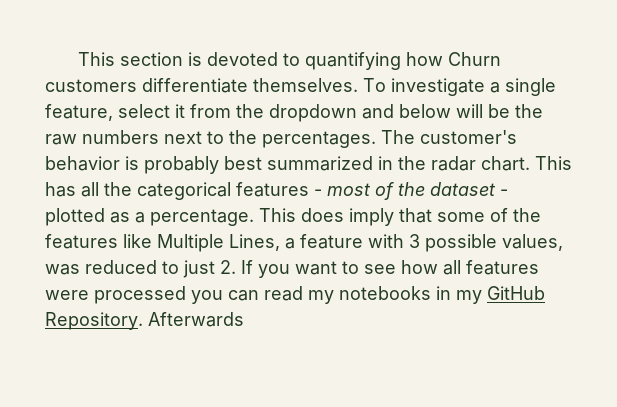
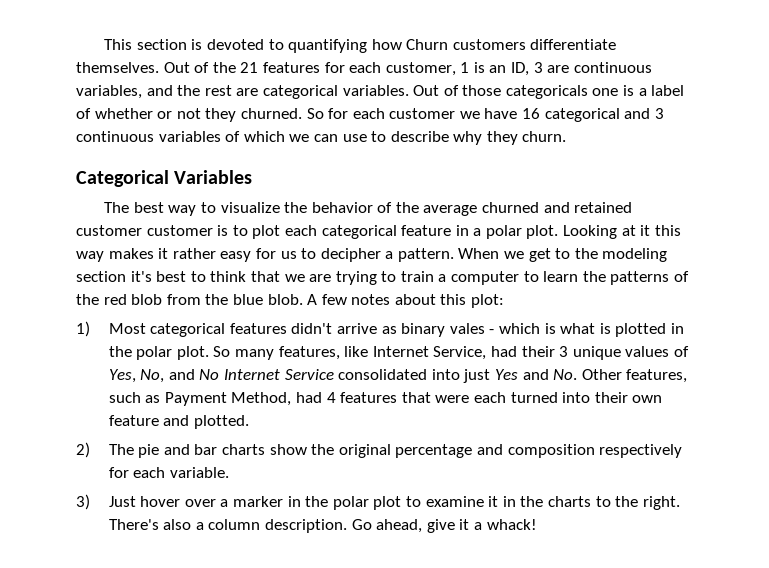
[363,78,556,96] [45,104,543,122] [45,130,517,148] [45,156,572,174] [45,182,508,200] [45,208,541,226] [45,234,563,252] [45,260,539,278] [45,286,545,304] [45,312,244,330] To investigate a single feature, select it from the dropdown and below will be the raw numbers next to the percentages. The customer's behavior is probably best summarized in the radar chart. This has all the categorical features - most of the dataset - plotted as a percentage. This does imply that some of the features like Multiple Lines, a feature with 3 possible values, was reduced to just 2. If you want to see how all features were processed you can read my notebooks in my GitHub Repository. Afterwards -> [163,62,652,76] [76,85,685,99] [76,108,664,122] [76,131,567,145] [76,170,253,187] [104,202,633,216] [76,225,681,239] [76,248,668,262] [76,271,690,285] [76,294,505,308] [76,321,684,337] [108,346,689,360] [108,369,688,383] [108,392,663,406] [108,415,249,429] [76,442,683,458] [108,467,229,478] [76,494,680,510] [108,519,537,533] Out of the 21 features for each customer, 1 is an ID, 3 are continuous variables, and the rest are categorical variables. Out of those categoricals one is a label of whether or not they churned. So for each customer we have 16 categorical and 3 continuous variables of which we can use to describe why they churn. // Categorical Variables // The best way to visualize the behavior of the average churned and retained customer customer is to plot each categorical feature in a polar plot. Looking at it this way makes it rather easy for us to decipher a pattern. When we get to the modeling section it's best to think that we are trying to train a computer to learn the patterns of the red blob from the blue blob. A few notes about this plot: // 1) Most categorical features didn't arrive as binary vales - which is what is plotted in the polar plot. So many features, like Internet Service, had their 3 unique values of Yes, No, and No Internet Service consolidated into just Yes and No. Other features, such as Payment Method, had 4 features that were each turned into their own feature and plotted. // 2) The pie and bar charts show the original percentage and composition respectively for each variable. // 3) Just hover over a marker in the polar plot to examine it in the charts to the right. There's also a column description. Go ahead, give it a whack!

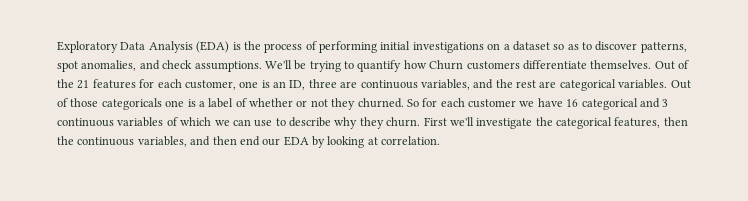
[104,39,368,53] This section is devoted to quantifying -> [57,41,687,53] [57,60,402,72] Exploratory Data Analysis (EDA) is the process of performing initial investigations on a dataset so as to discover patterns, spot anomalies, and check assumptions. We'll be trying to quantify
[460,62,470,73] 1 -> [239,81,259,88] one
[533,62,543,73] 3 -> [308,79,337,88] three
[76,170,253,187] [104,202,633,216] [76,225,681,239] [76,248,668,262] [76,271,690,285] [76,294,505,308] [76,321,684,337] [108,346,689,360] [108,369,688,383] [108,392,663,406] [108,415,249,429] [76,442,683,458] [108,467,229,478] [76,494,680,510] [108,519,537,533] // Categorical Variables // The best way to visualize the behavior of the average churned and retained customer customer is to plot each categorical feature in a polar plot. Looking at it this way makes it rather easy for us to decipher a pattern. When we get to the modeling section it's best to think that we are trying to train a computer to learn the patterns of the red blob from the blue blob. A few notes about this plot: // 1) Most categorical features didn't arrive as binary vales - which is what is plotted in the polar plot. So many features, like Internet Service, had their 3 unique values of Yes, No, and No Internet Service consolidated into just Yes and No. Other features, such as Payment Method, had 4 features that were each turned into their own feature and plotted. // 2) The pie and bar charts show the original percentage and composition respectively for each variable. // 3) Just hover over a marker in the polar plot to examine it in the charts to the right. There's also a column description. Go ahead, give it a whack! -> [423,117,688,129] [57,136,441,148] First we'll investigate the categorical features, then the continuous variables, and then end our EDA by looking at correlation.

